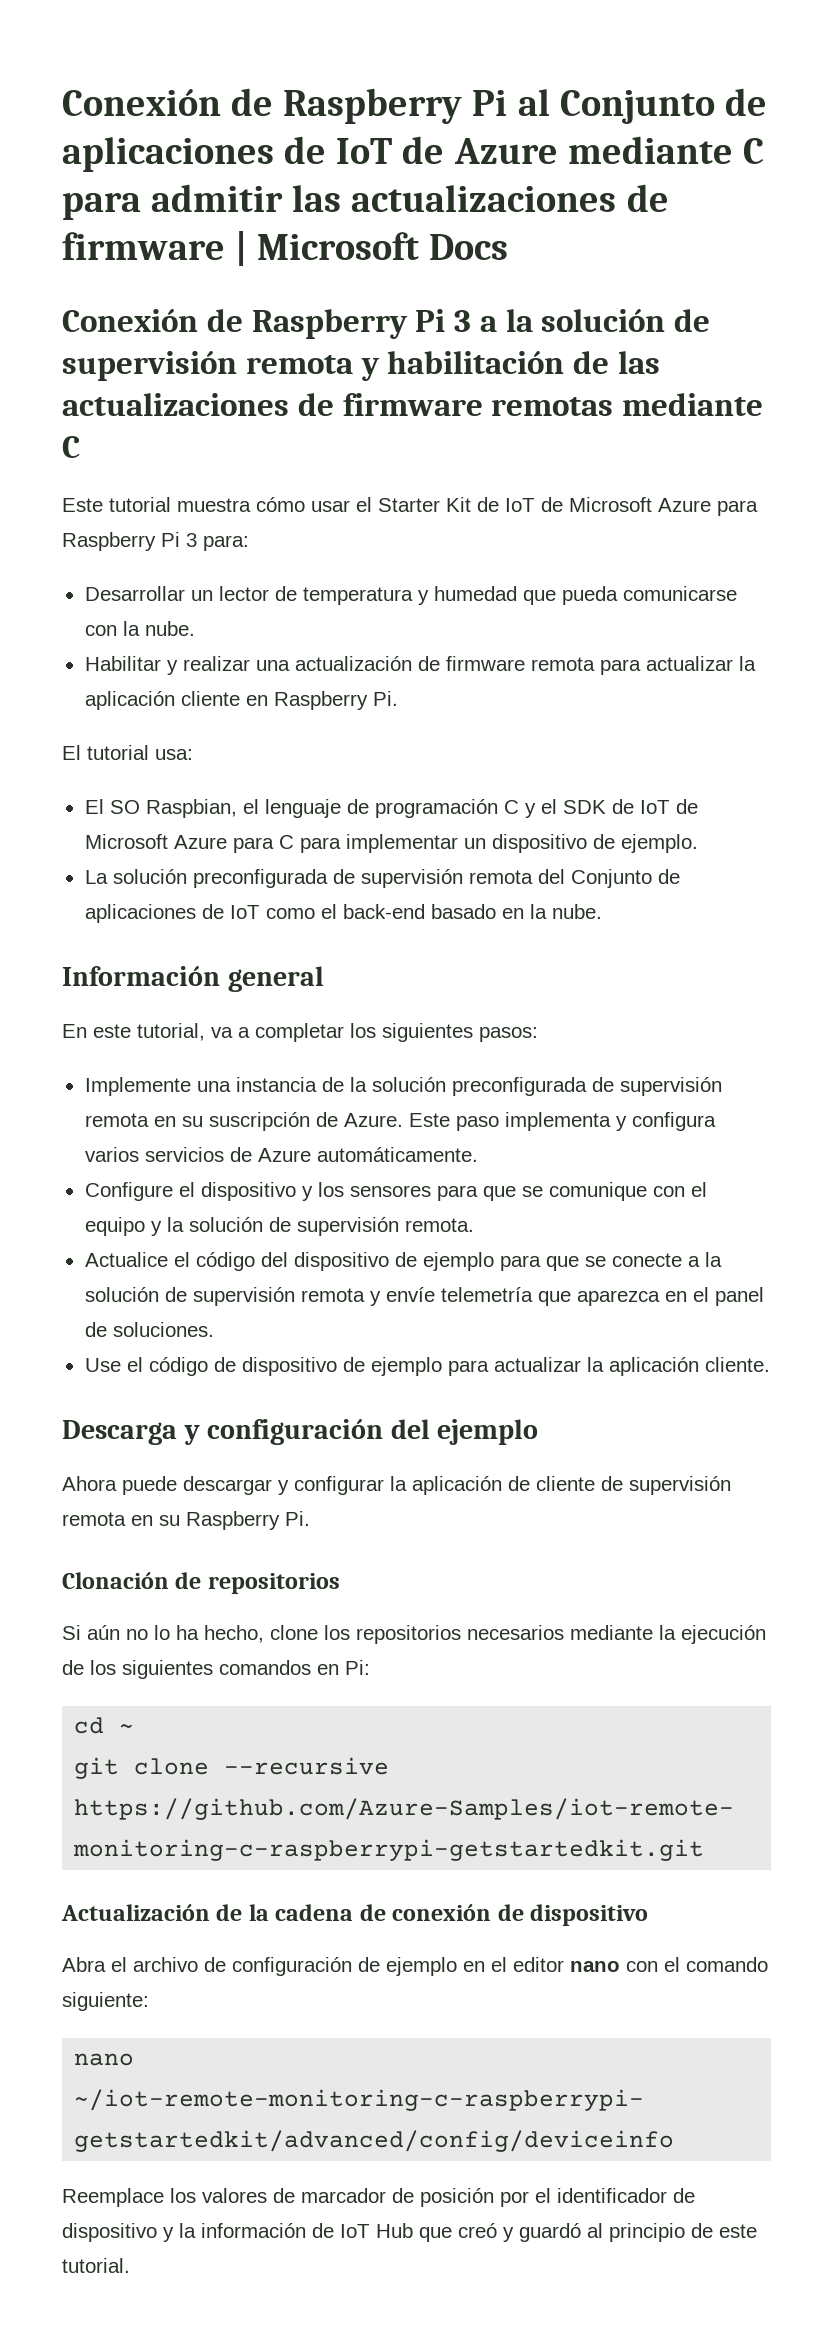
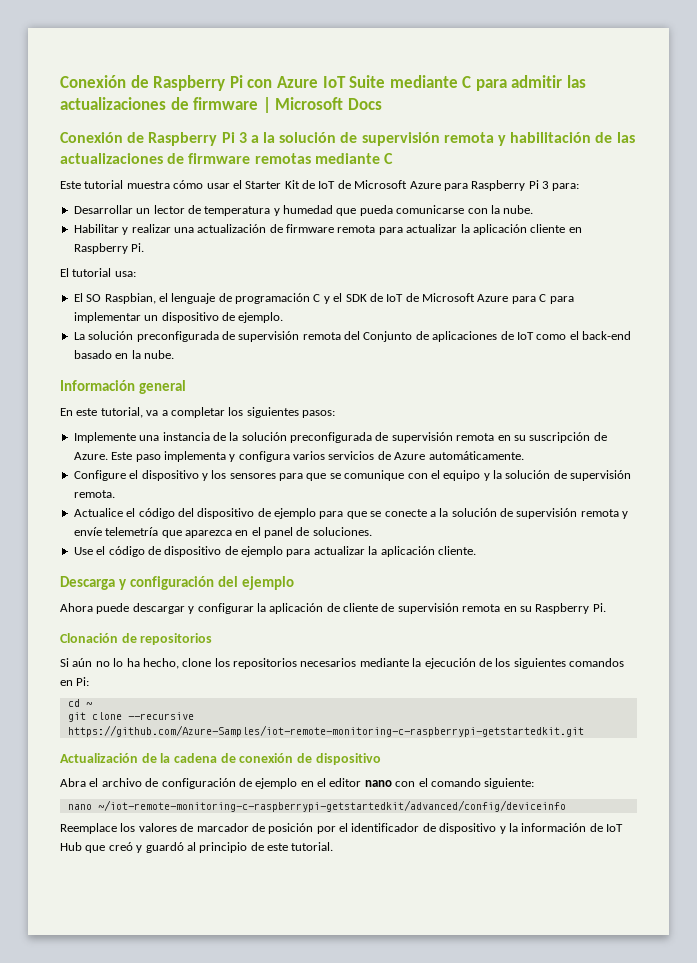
[62,88,767,124] [62,136,558,172] Conexión de Raspberry Pi al Conjunto de aplicaciones de IoT de Azure -> [60,75,386,91] Conexión de Raspberry Pi con Azure IoT Suite

